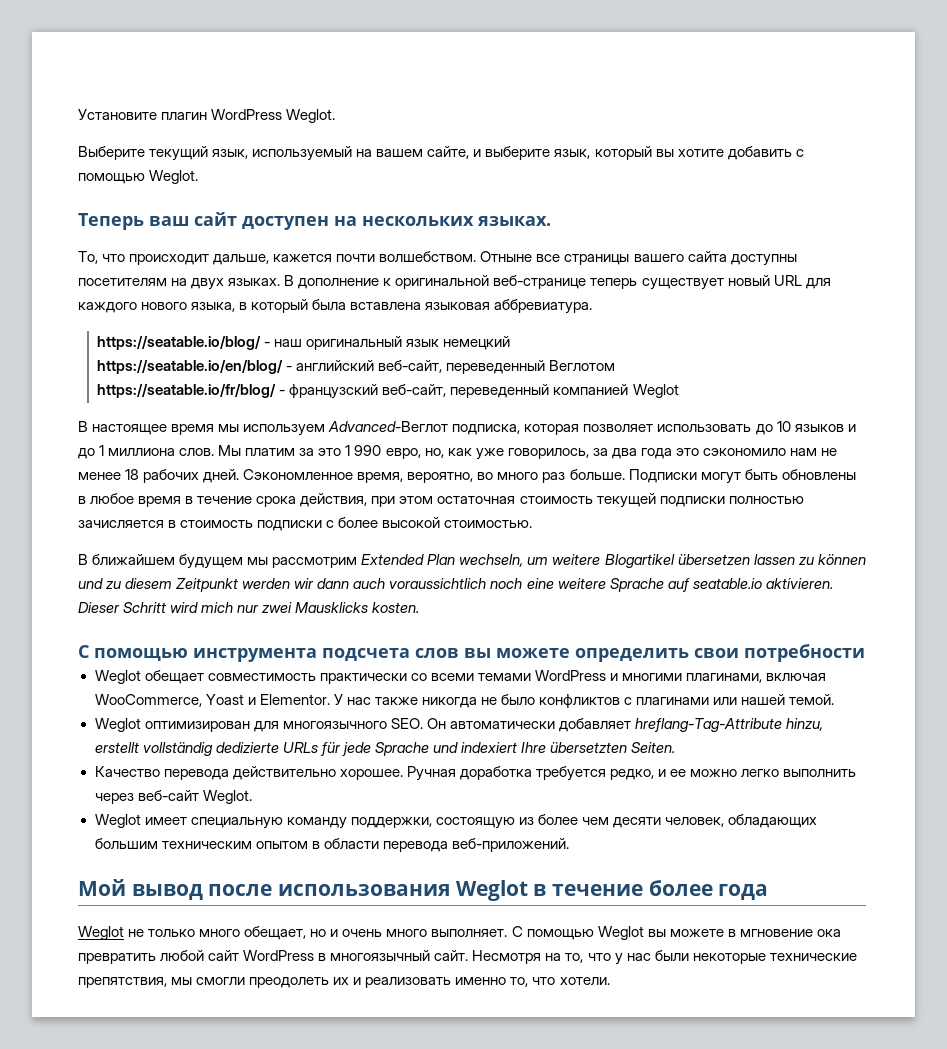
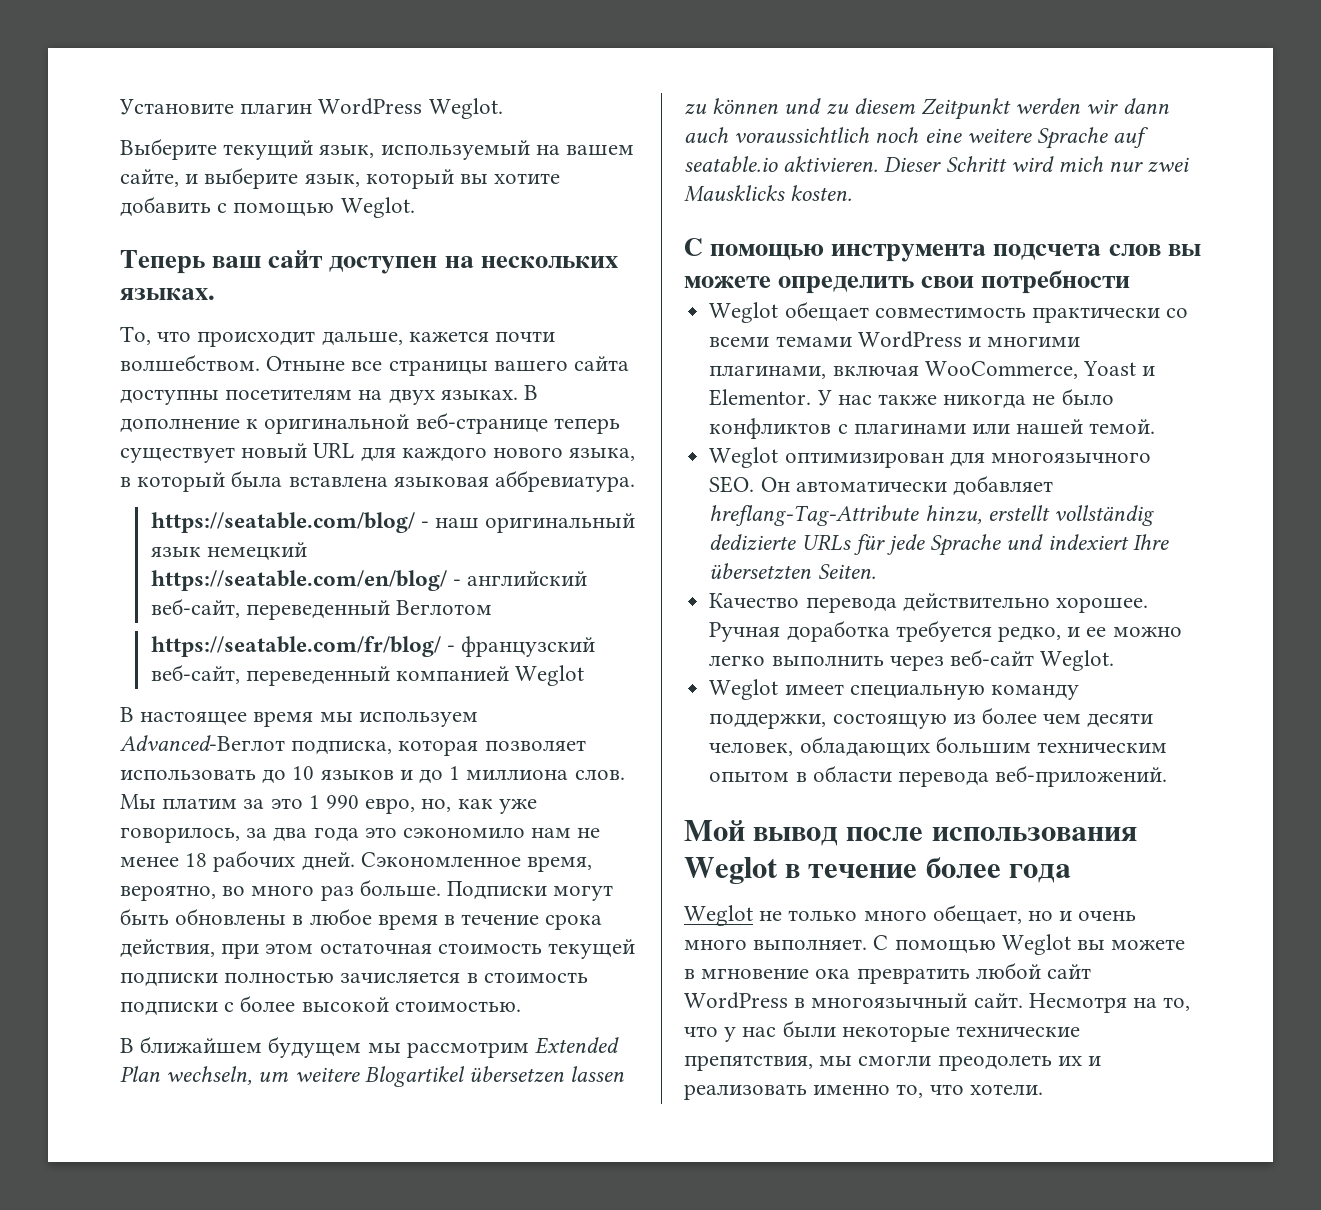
[97,335,262,350] https://seatable.io/blog/ -> [150,512,415,533] https://seatable.com/blog/
[97,359,284,374] https://seatable.io/en/blog/ -> [150,570,447,591] https://seatable.com/en/blog/
[97,383,277,398] https://seatable.io/fr/blog/ -> [150,636,441,657] https://seatable.com/fr/blog/

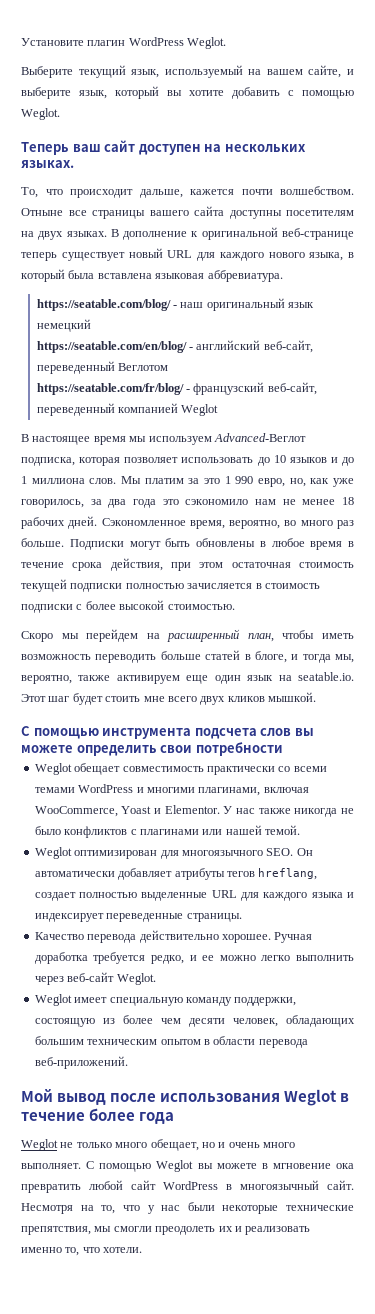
[120,1036,620,1058] [120,1066,625,1087] [684,98,1169,120] [684,127,1150,149] [684,156,1190,173] [684,185,853,202] В ближайшем будущем мы рассмотрим Extended Plan wechseln, um weitere Blogartikel übersetzen lassen zu können und zu diesem Zeitpunkt werden wir dann auch voraussichtlich noch eine weitere Sprache auf seatable.io aktivieren. Dieser Schritt wird mich nur zwei Mausklicks kosten. -> [21,629,354,642] [21,650,354,663] [21,672,354,684] [21,692,316,705] Скоро мы перейдем на расширенный план, чтобы иметь возможность переводить больше статей в блоге, и тогда мы, вероятно, также активируем еще один язык на seatable.io. Этот шаг будет стоить мне всего двух кликов мышкой.
[709,505,1154,526] [709,534,1169,556] [709,563,876,580] hreflang-Tag-Attribute hinzu, erstellt vollständig dedizierte URLs für jede Sprache und indexiert Ihre übersetzten Seiten. -> [174,868,318,880] [34,890,354,901] [34,913,242,922] атрибуты тегов hreflang, создает полностью выделенные URL для каждого языка и индексирует переведенные страницы.

